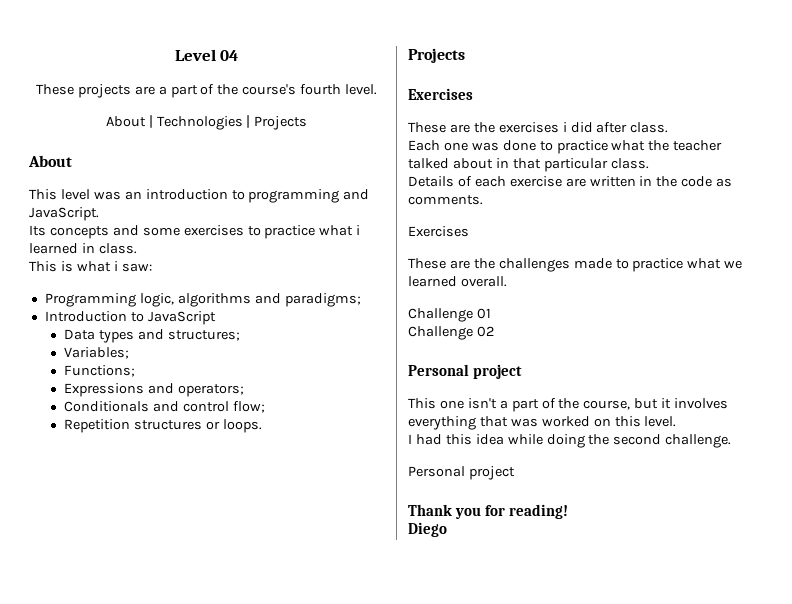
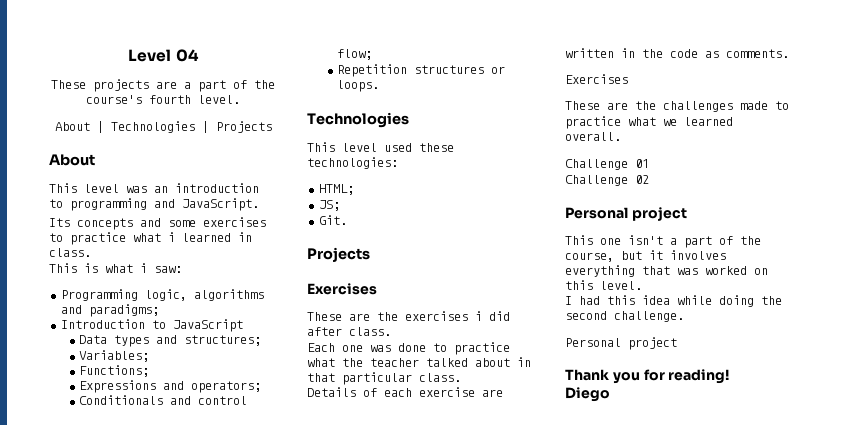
(262, 426) none -> [307,112,409,128] [307,142,454,152] [307,157,398,169] [318,184,354,195] [318,200,340,211] [318,215,347,225] // Technologies // This level used these technologies: // HTML; // JS; // Git.

